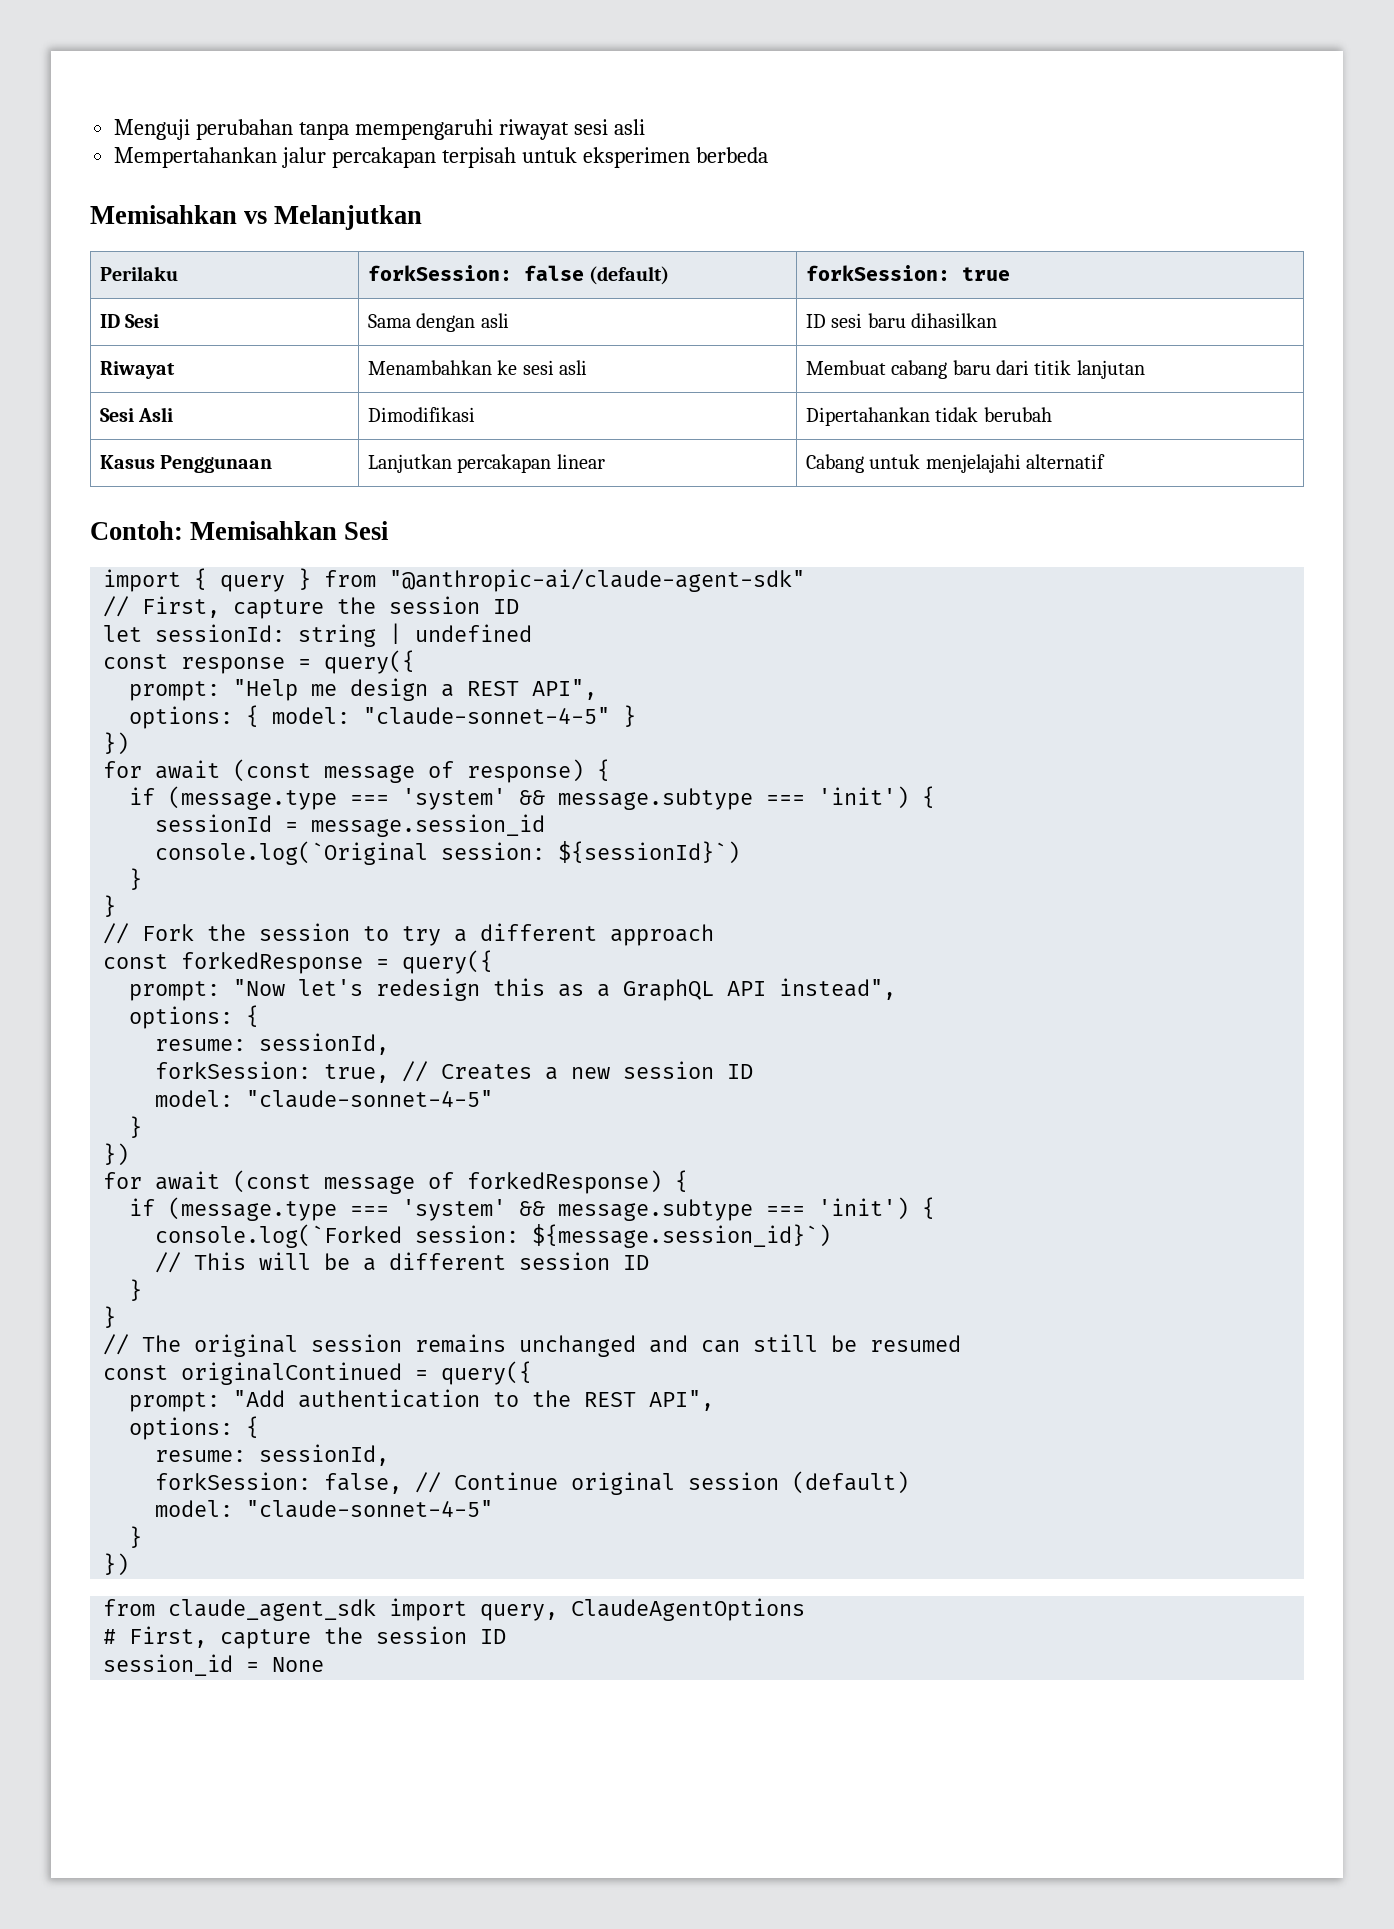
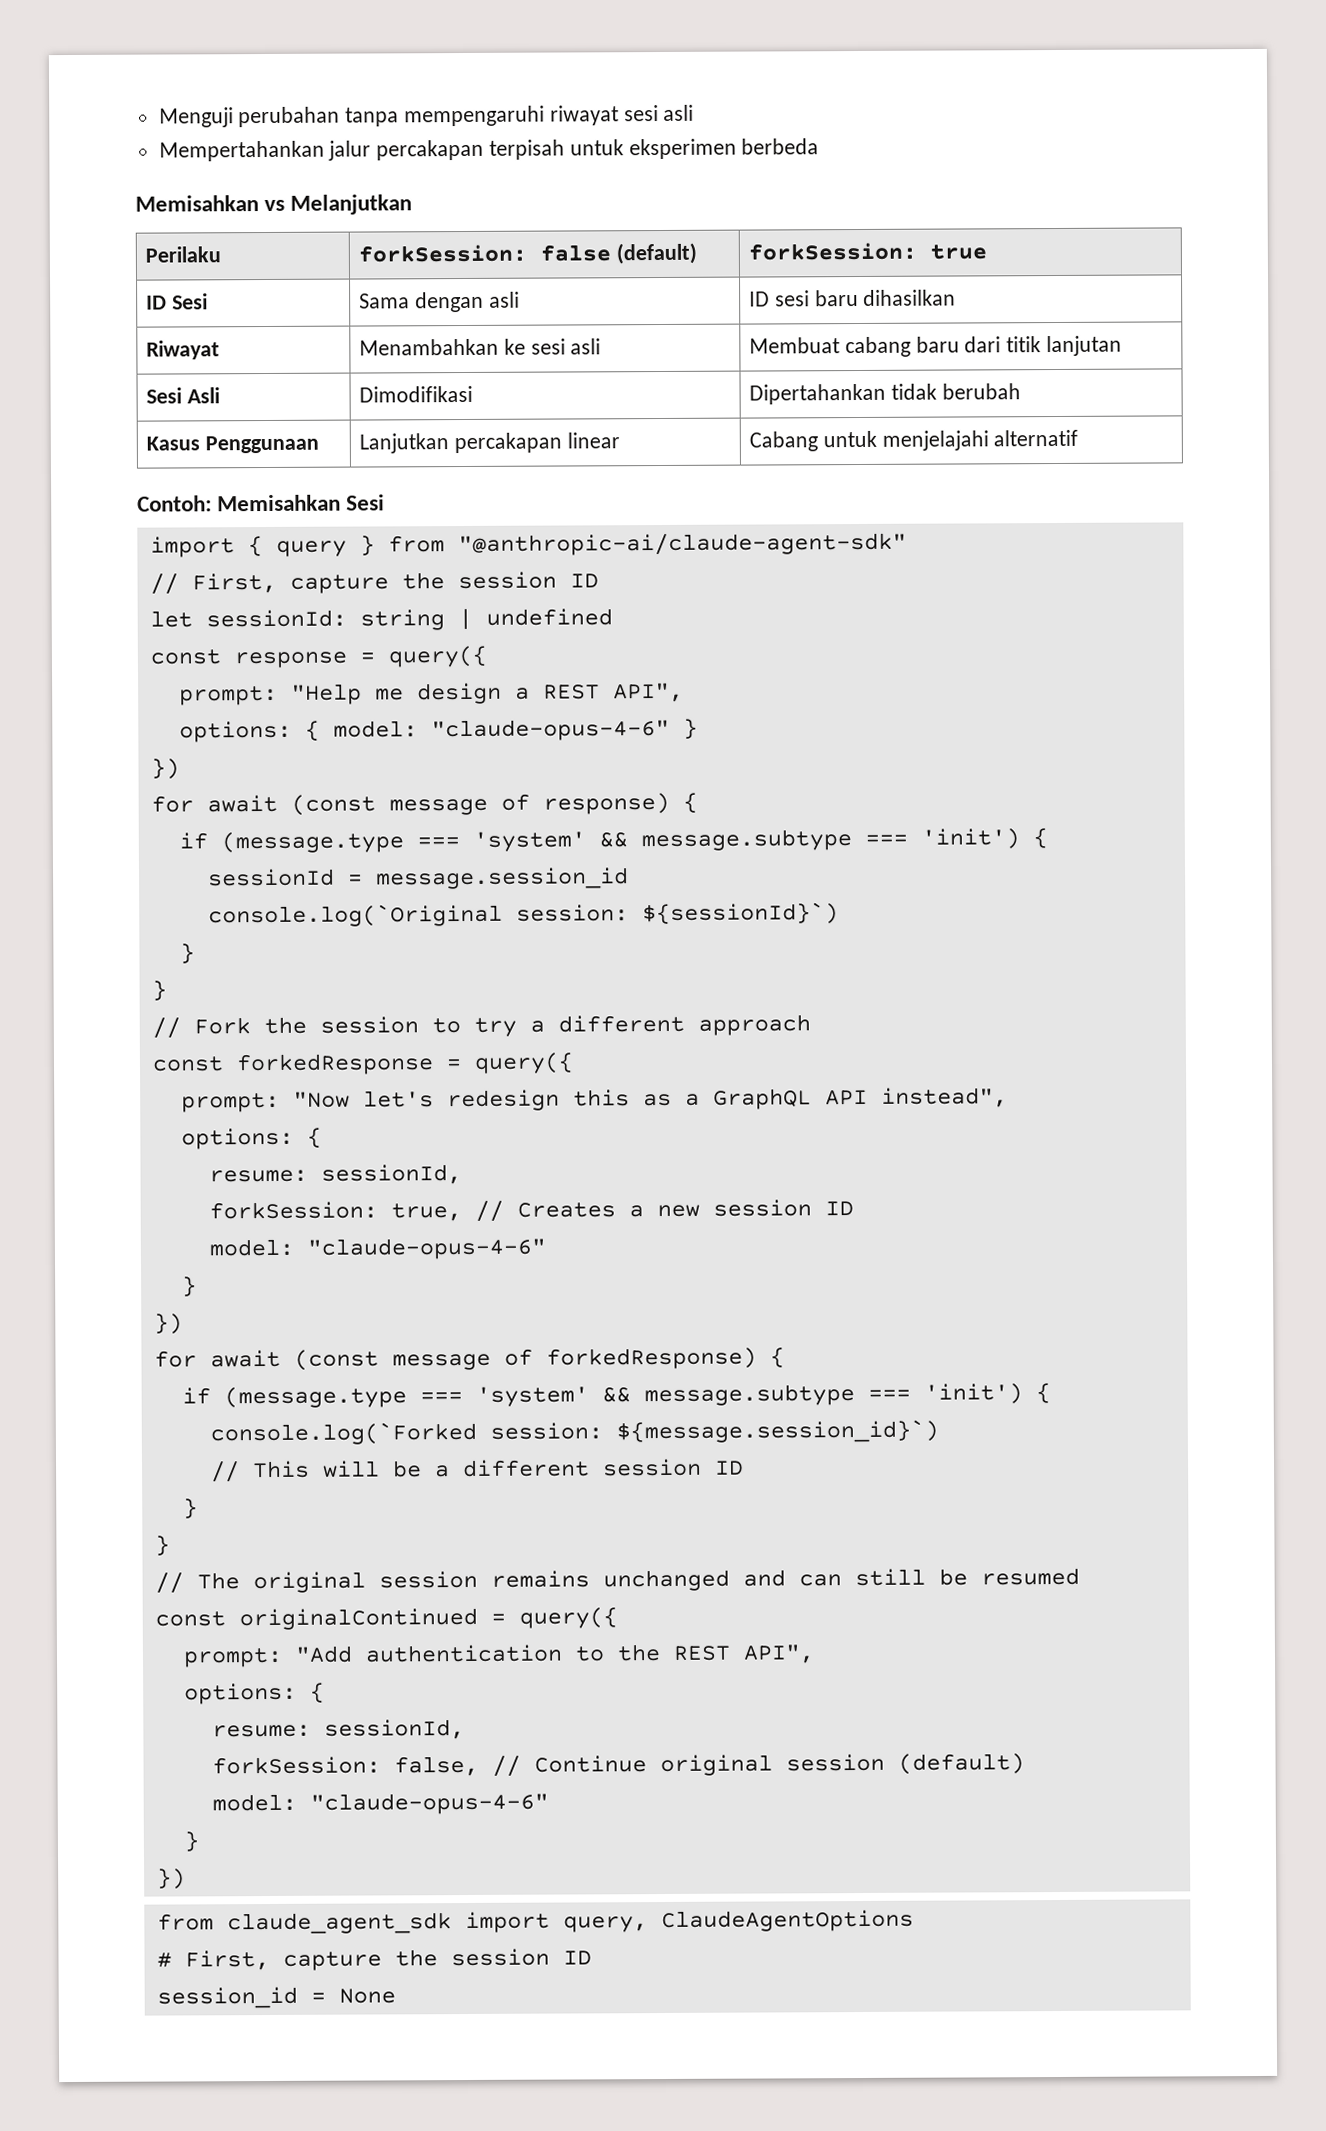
[363,707,611,725] "claude-sonnet-4-5" -> [430,718,670,742] "claude-opus-4-6"
[246,1090,494,1108] "claude-sonnet-4-5" -> [306,1237,546,1260] "claude-opus-4-6"
[246,1500,494,1518] "claude-sonnet-4-5" -> [309,1792,549,1815] "claude-opus-4-6"

